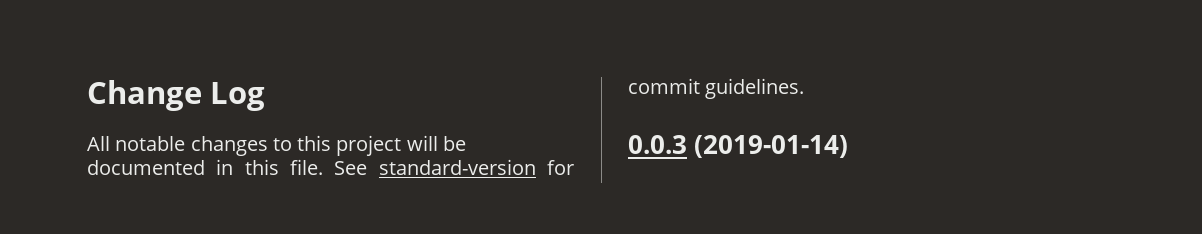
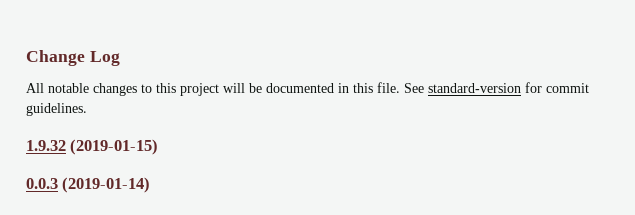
(805, 88) none -> [26,139,159,155] // 1.9.32 (2019-01-15)

